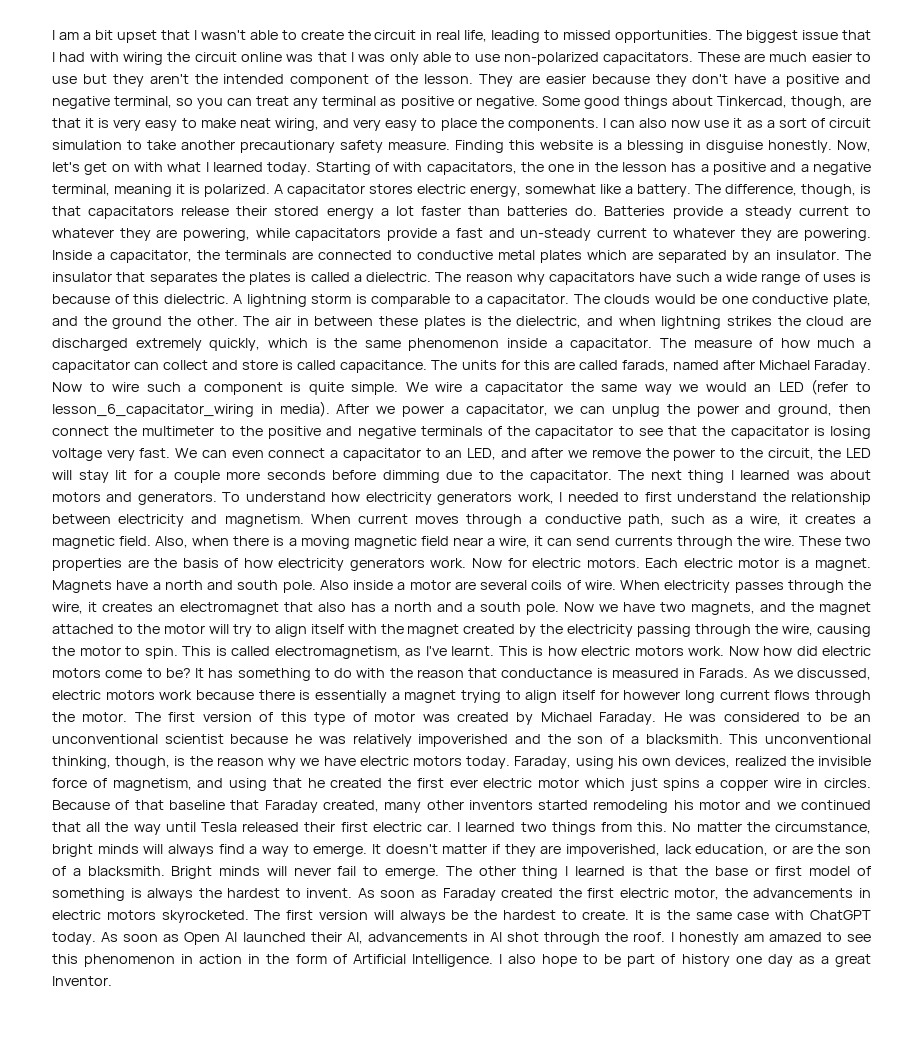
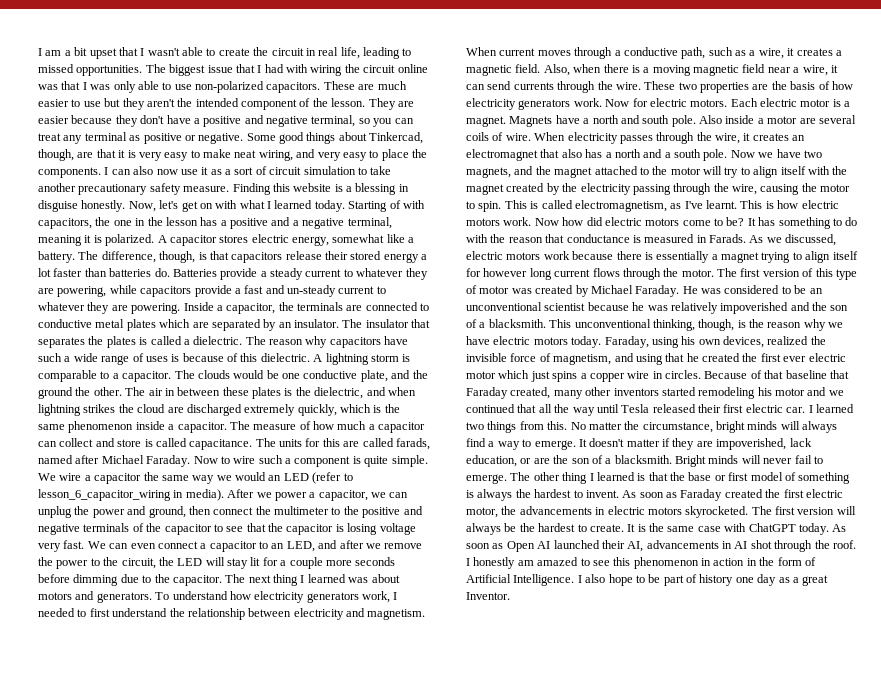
[603,52,694,65] capacitators. -> [266,82,321,93] capacitors.
[426,162,517,175] capacitators, -> [38,218,92,229] capacitors,
[287,184,365,197] capacitator -> [169,235,217,246] capacitor
[88,206,175,219] capacitators -> [231,252,283,263] capacitors
[295,228,382,241] capacitators -> [140,286,192,297] capacitors
[110,250,192,263] capacitator, -> [226,303,276,314] capacitor,
[549,272,635,285] capacitators -> [329,337,381,348] capacitors
[487,294,570,307] capacitator. -> [122,371,172,382] capacitor.
[570,338,653,351] capacitator. -> [177,422,227,433] capacitor.
[52,360,130,373] capacitator -> [378,422,426,433] capacitor
[485,382,564,395] capacitator -> [94,473,142,484] capacitor
[52,404,254,417] lesson_6_capacitator_wiring -> [38,489,171,501] lesson_6_capacitor_wiring
[465,404,548,417] capacitator, -> [318,490,368,501] capacitor,
[535,426,614,439] capacitator -> [164,524,212,535] capacitor
[730,426,809,439] capacitator -> [286,524,334,535] capacitor
[342,448,421,461] capacitator -> [209,541,257,552] capacitor
[529,470,612,483] capacitator. -> [172,575,222,586] capacitor.

